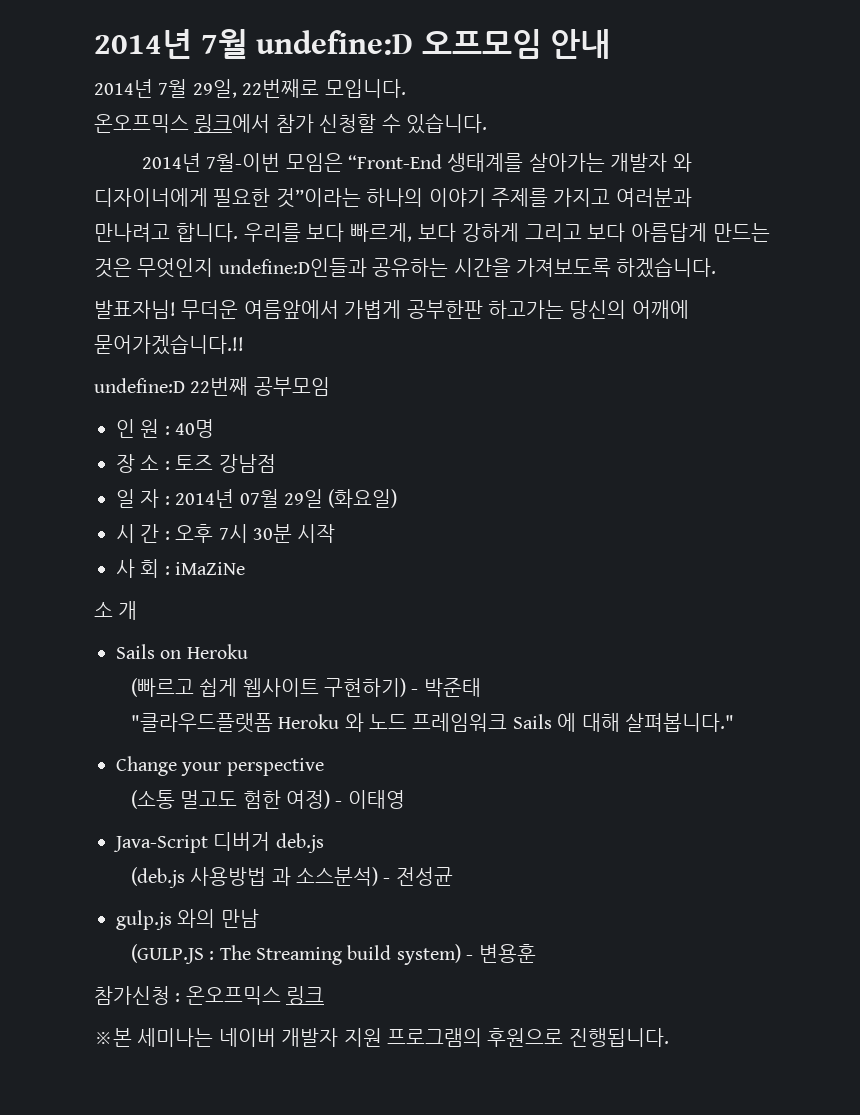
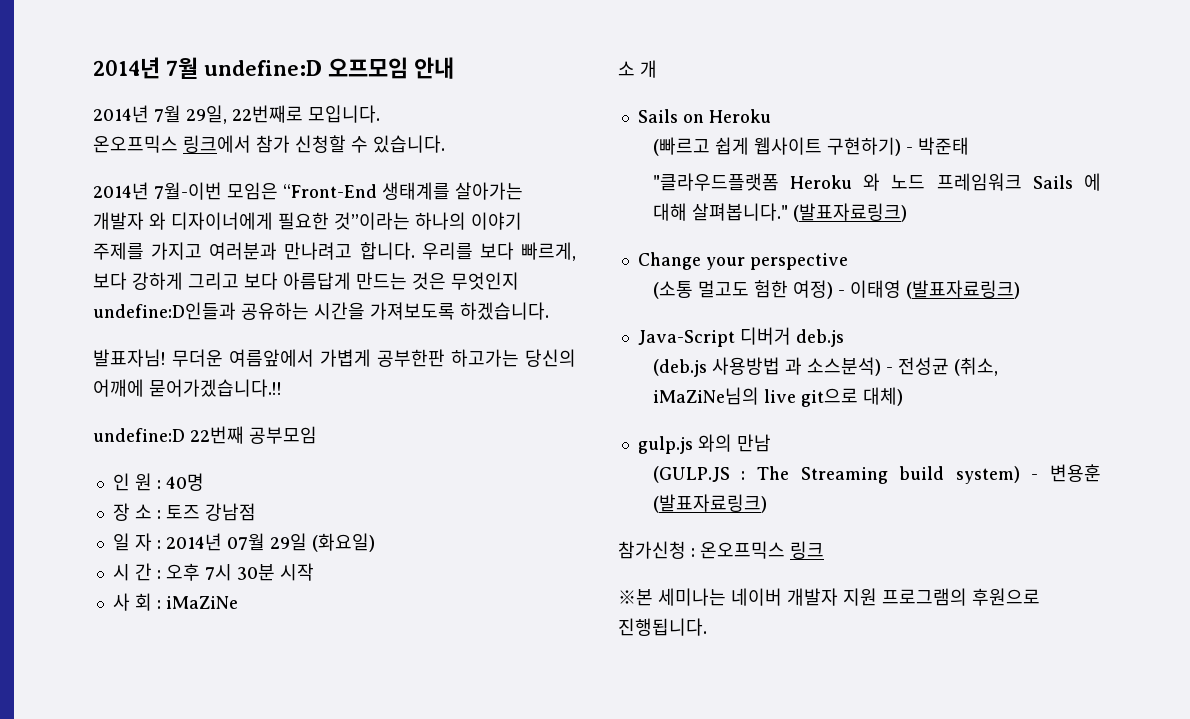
(734, 722) none -> [792,203,907,222] (발표자료링크)
(405, 799) none -> [905,280,1020,299] (발표자료링크)
(453, 876) none -> [953,357,998,376] [652,387,903,407] (취소, iMaZiNe님의 live git으로 대체)
(536, 953) none -> [652,494,767,513] (발표자료링크)

